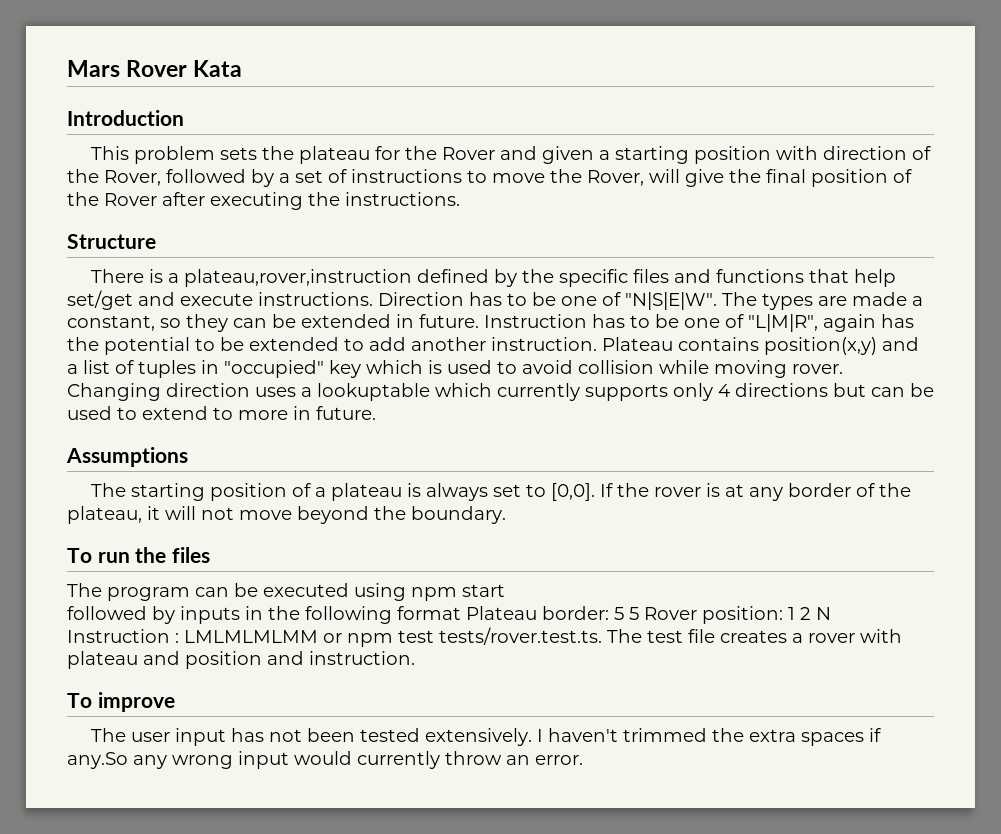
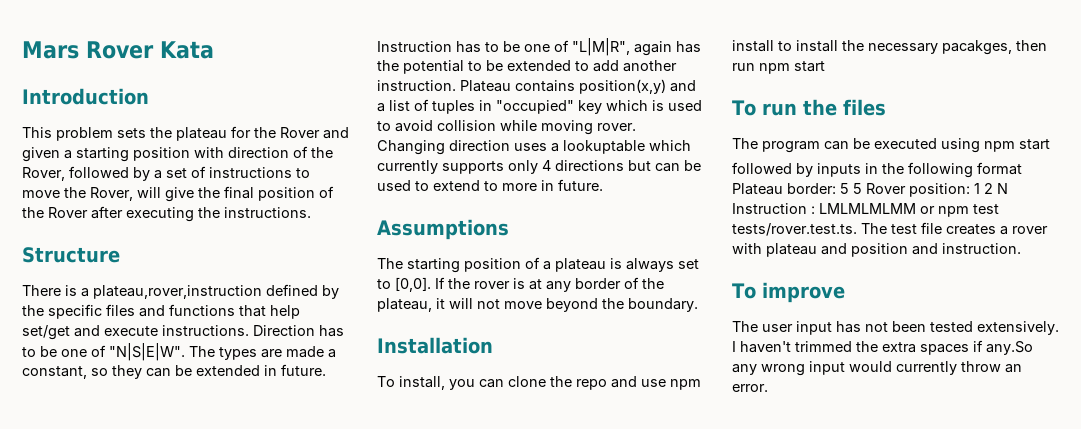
(506, 515) none -> [377,337,493,354] [377,376,701,390] [732,40,1047,55] [732,61,825,74] // Installation // To install, you can clone the repo and use npm install to install the necessary pacakges, then run npm start

